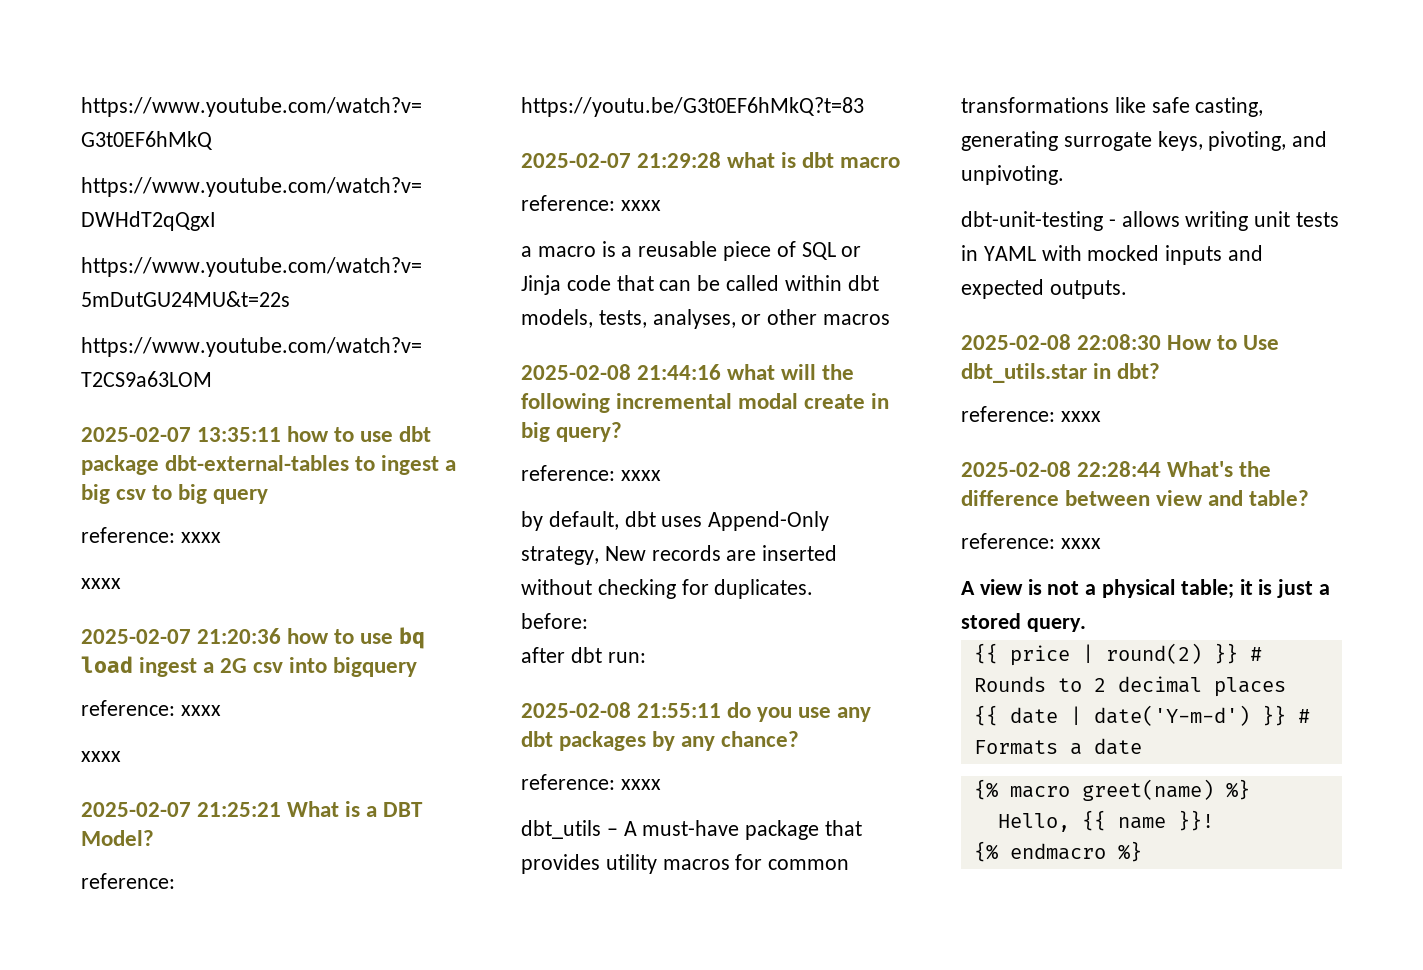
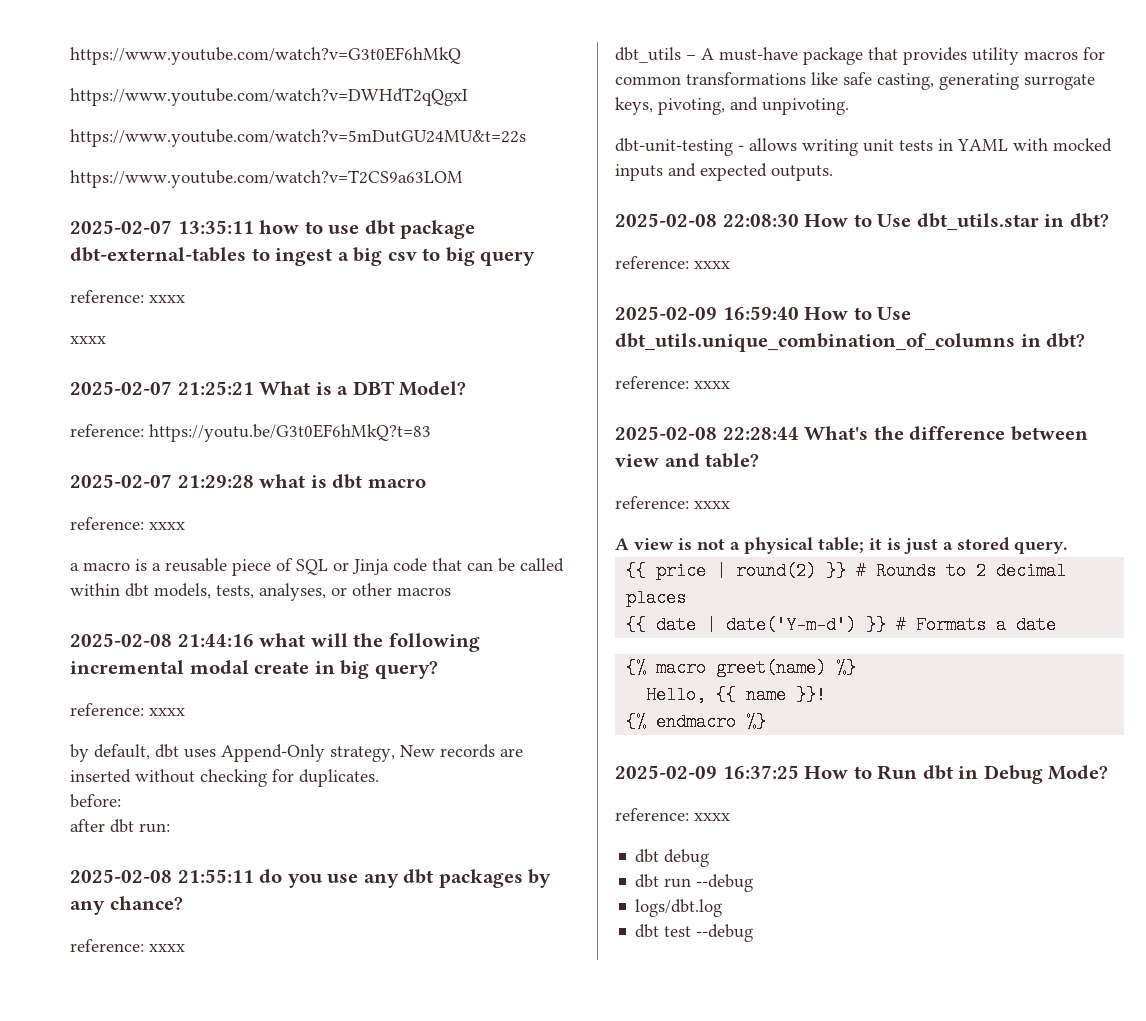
[81,627,426,649] [81,656,418,677] [81,700,221,716] [81,751,121,762] // 2025-02-07 21:20:36 how to use bq load ingest a 2G csv into bigquery // reference: xxxx // xxxx -> (106, 340) none
(1101, 416) none -> [615,306,912,320] [615,333,1086,352] [615,376,730,389] // 2025-02-09 16:59:40 How to Use dbt_utils.unique_combination_of_columns in dbt? // reference: xxxx
(1142, 851) none -> [615,765,1109,784] [615,808,730,821] [635,849,710,867] [635,874,754,892] [635,899,723,917] [635,924,754,942] // 2025-02-09 16:37:25 How to Run dbt in Debug Mode? // reference: xxxx // dbt debug // dbt run --debug // logs/dbt.log // dbt test --debug

